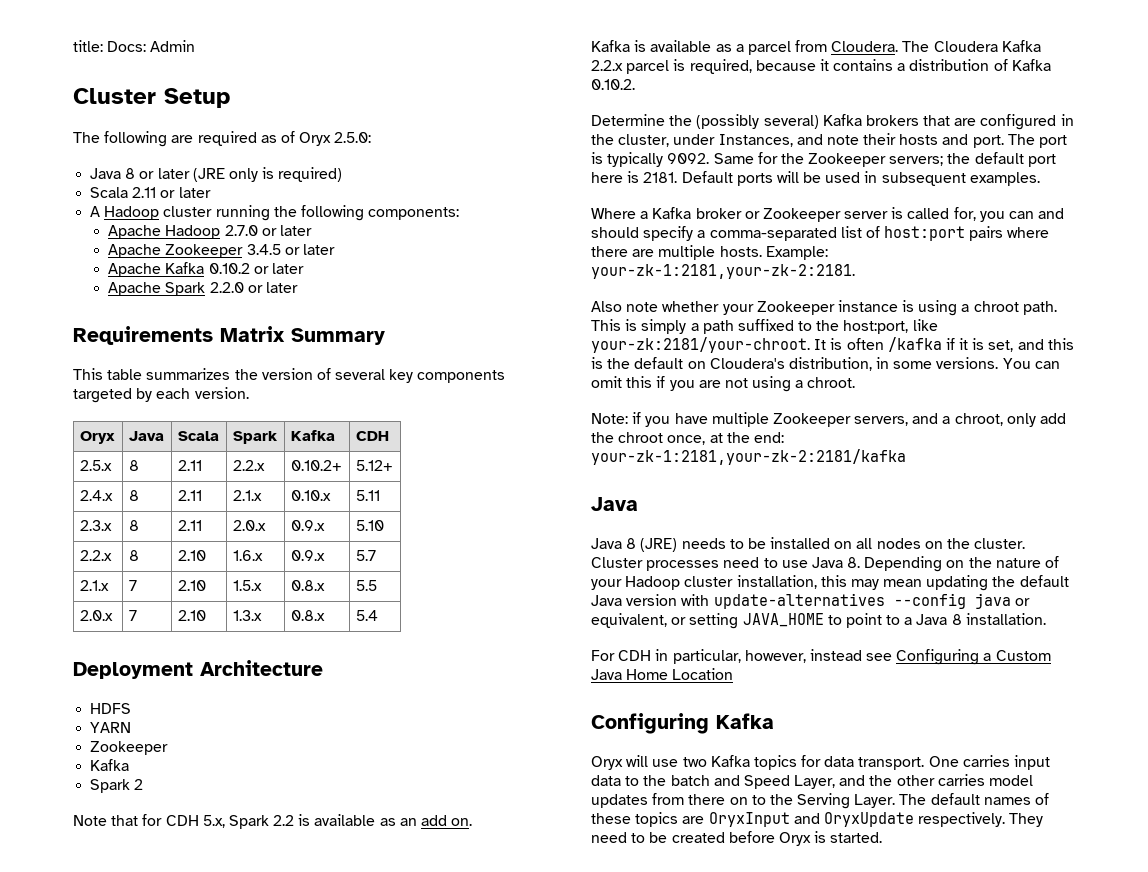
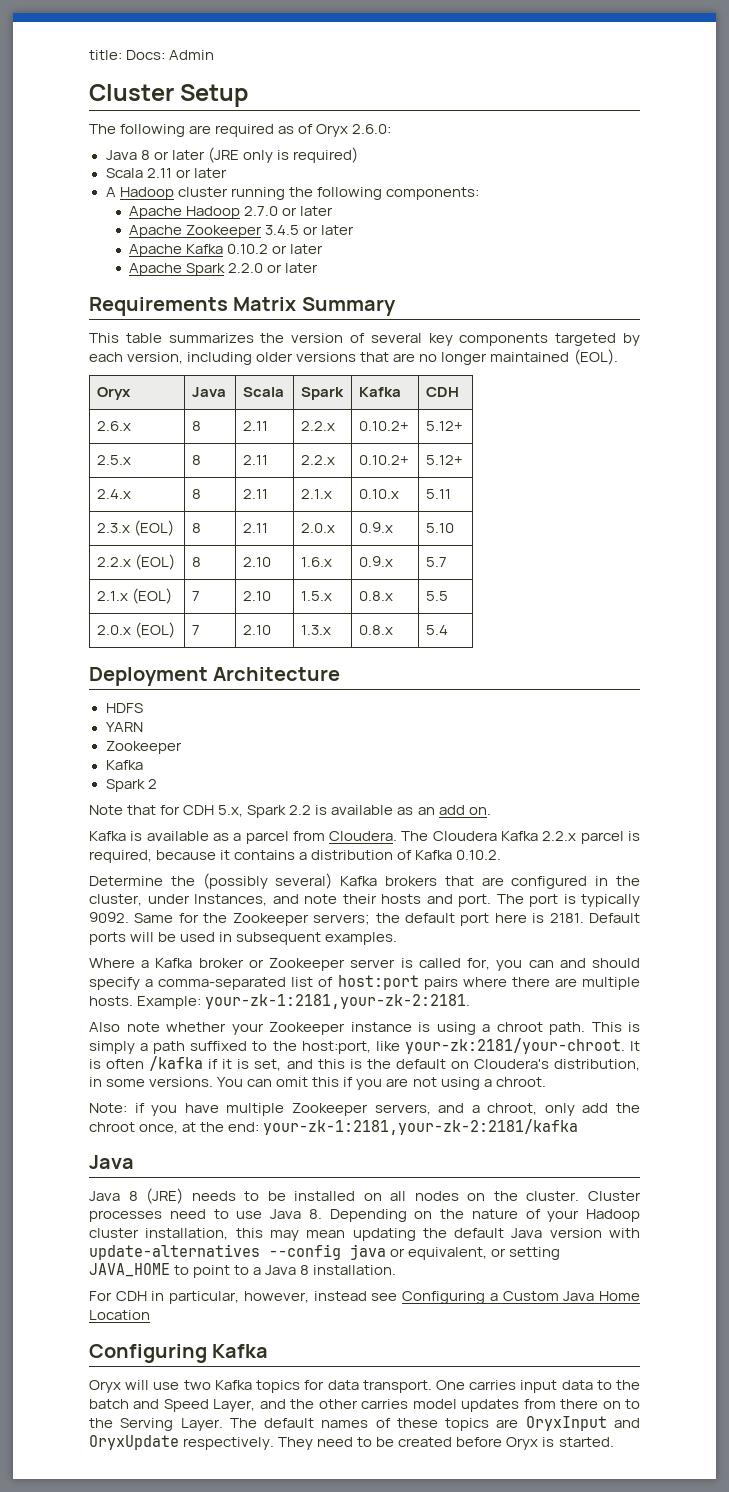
[334,132,372,143] 2.5.0: -> [352,124,392,134] 2.6.0:
[194,387,249,399] version. -> [127,349,618,365] version, including older versions that are no longer maintained (EOL).
(389, 436) none -> [96,421,131,431] [191,421,201,431] [242,421,268,431] [300,421,335,431] [358,421,409,431] [425,421,463,431] // 2.6.x | 8 | 2.11 | 2.2.x | 0.10.2+ | 5.12+
(112, 525) none -> [133,520,174,536] (EOL)
(112, 555) none -> [134,554,175,570] (EOL)
(109, 585) none -> [131,588,172,604] (EOL)
(113, 615) none -> [134,622,175,638] (EOL)

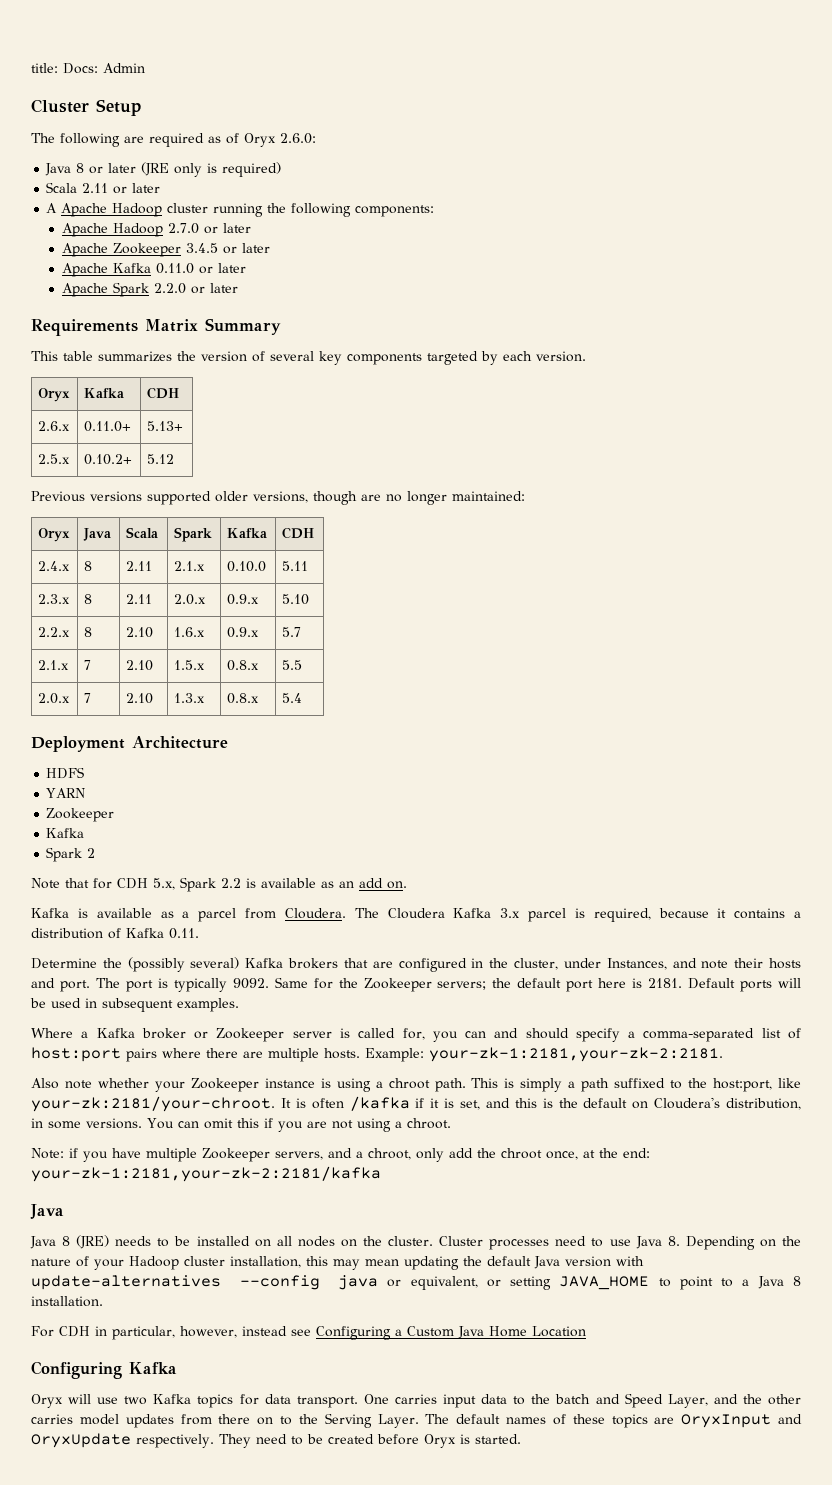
(116, 192) none -> [61,203,108,217] Apache
[227,244,269,254] 0.10.2 -> [155,263,194,274] 0.11.0
[127,352,390,365] version, including older versions that -> [536,351,586,362] [38,388,71,402] [84,388,125,398] [147,387,180,399] [38,421,71,431] [84,421,132,432] [147,421,184,431] [38,454,71,464] [84,454,133,465] [147,454,175,464] [31,491,357,505] version. // Oryx | Kafka | CDH // 2.6.x | 0.11.0+ | 5.13+ // 2.5.x | 0.10.2+ | 5.12 // Previous versions supported older versions, though
[490,349,618,365] maintained (EOL). -> [452,491,525,501] maintained:
[96,421,131,431] [191,421,201,431] [242,421,268,431] [300,421,335,431] [358,421,409,431] [425,421,463,431] [96,455,131,465] [191,455,201,465] [242,455,268,465] [300,455,335,465] [358,455,409,465] [425,455,463,465] // 2.6.x | 8 | 2.11 | 2.2.x | 0.10.2+ | 5.12+ // 2.5.x | 8 | 2.11 | 2.2.x | 0.10.2+ | 5.12+ -> (315, 533) none
[358,489,399,499] 0.10.x -> [227,561,267,572] 0.10.0
[133,520,174,536] (EOL) -> (71, 599) none
[134,554,175,570] (EOL) -> (71, 632) none
[131,588,172,604] (EOL) -> (70, 665) none
[134,622,175,638] (EOL) -> (71, 698) none
[542,831,577,841] 2.2.x -> [500,908,521,918] 3.x
[456,850,502,860] 0.10.2. -> [169,928,199,939] 0.11.

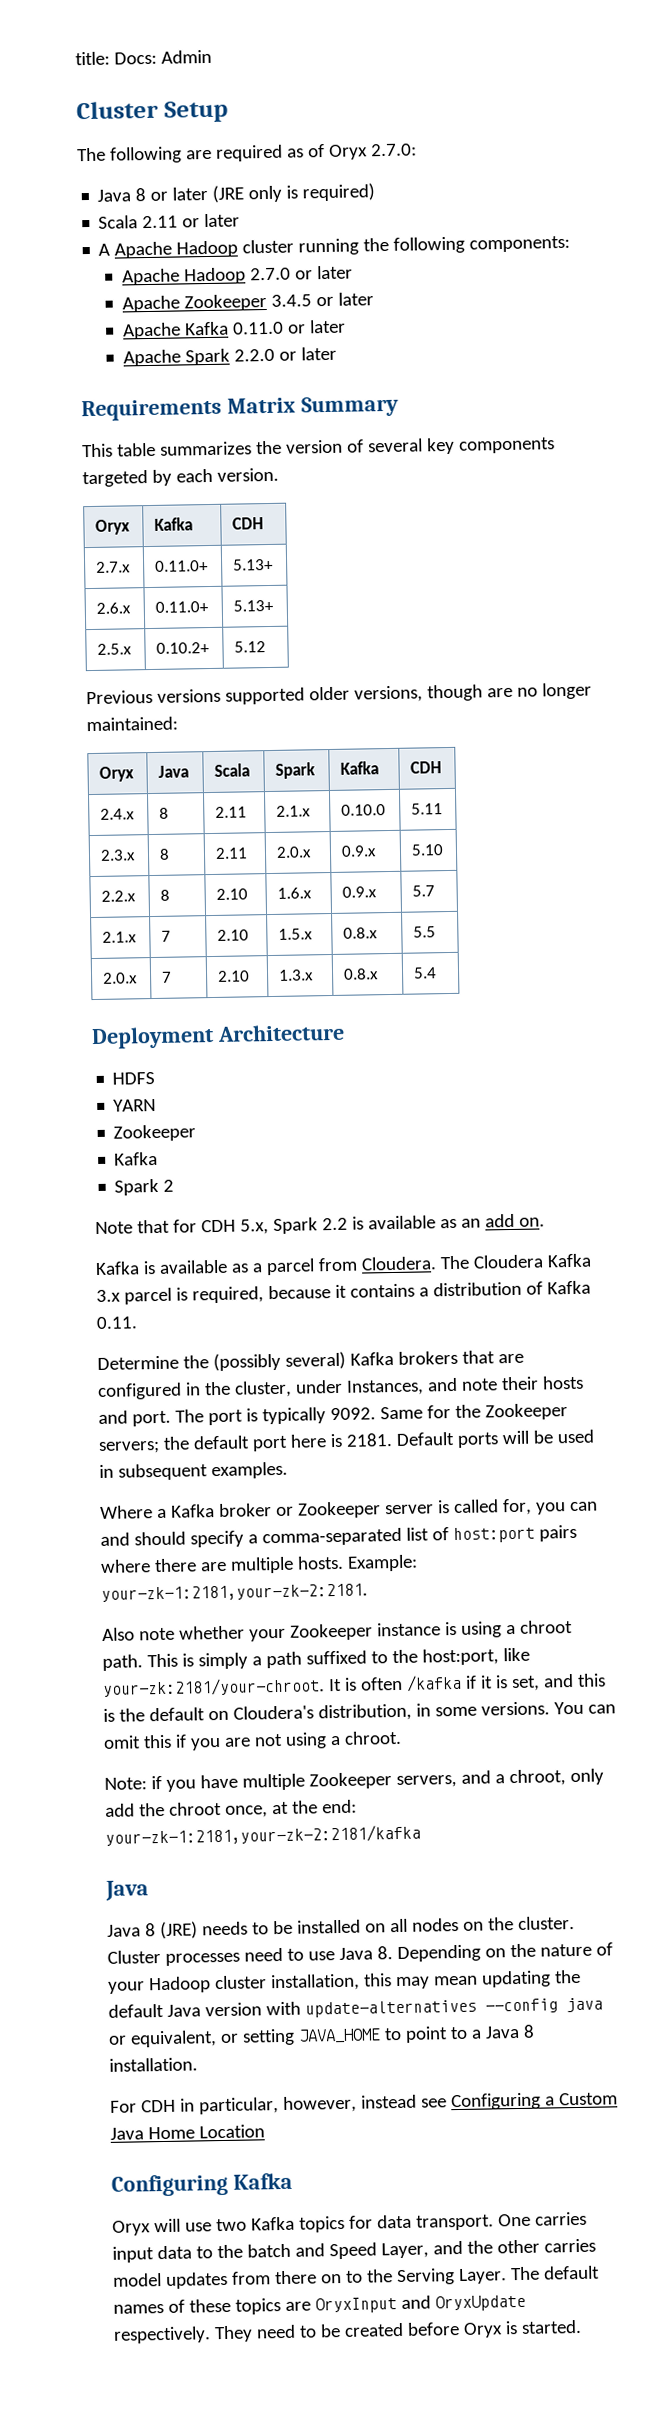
[280,133,316,144] 2.6.0: -> [370,143,417,157] 2.7.0:
(180, 393) none -> [96,561,132,573] [155,560,210,572] [233,558,275,571] // 2.7.x | 0.11.0+ | 5.13+

